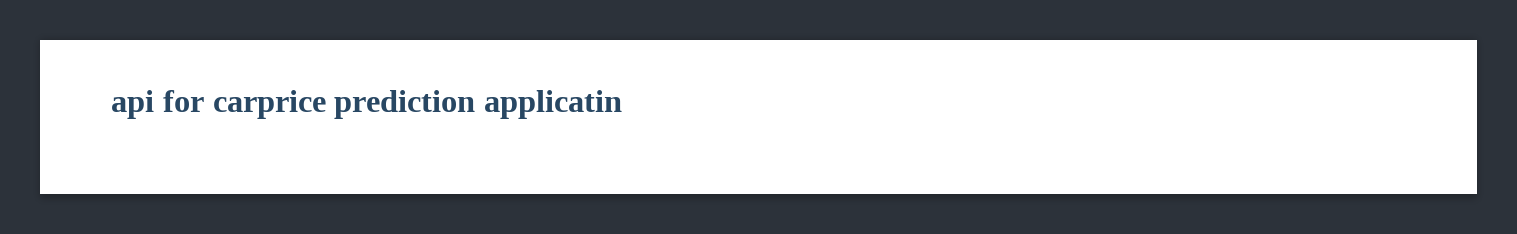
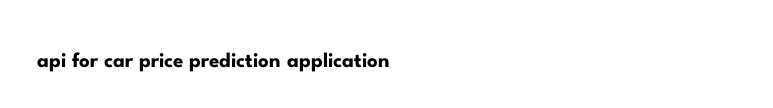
[212,90,623,119] carprice prediction applicatin -> [104,52,390,72] car price prediction application

